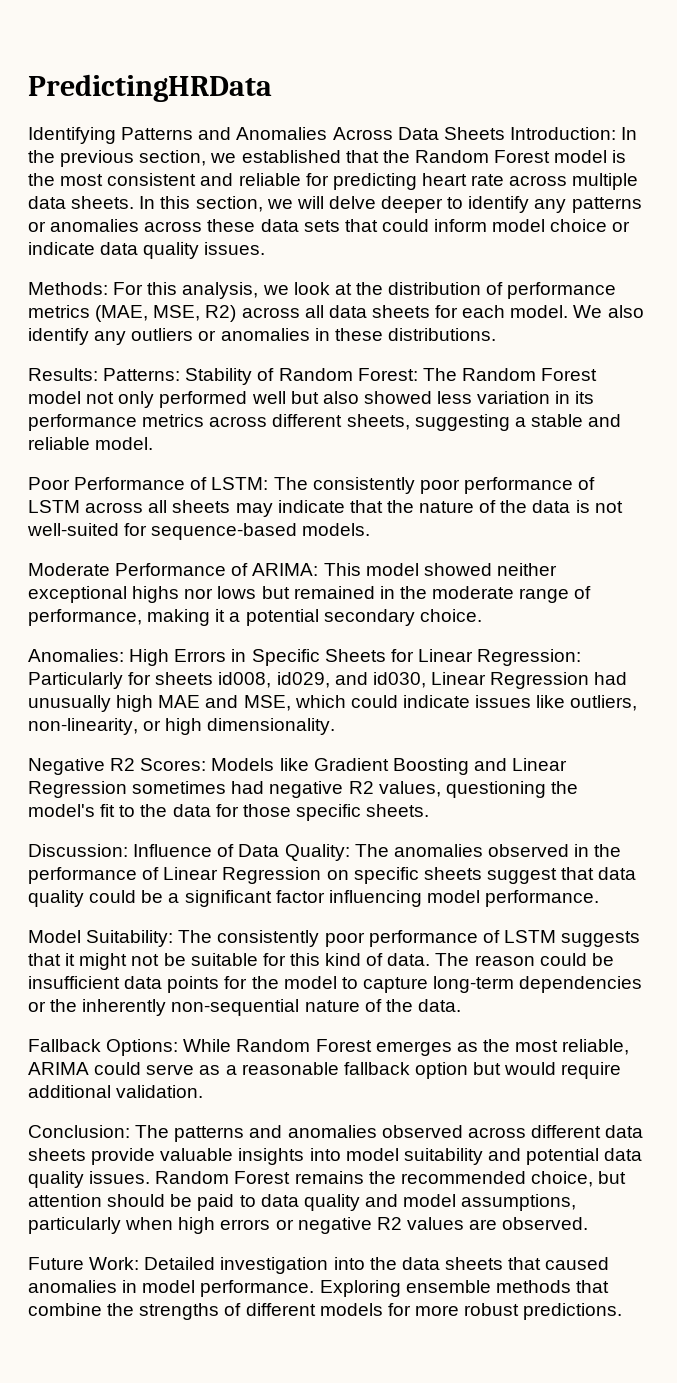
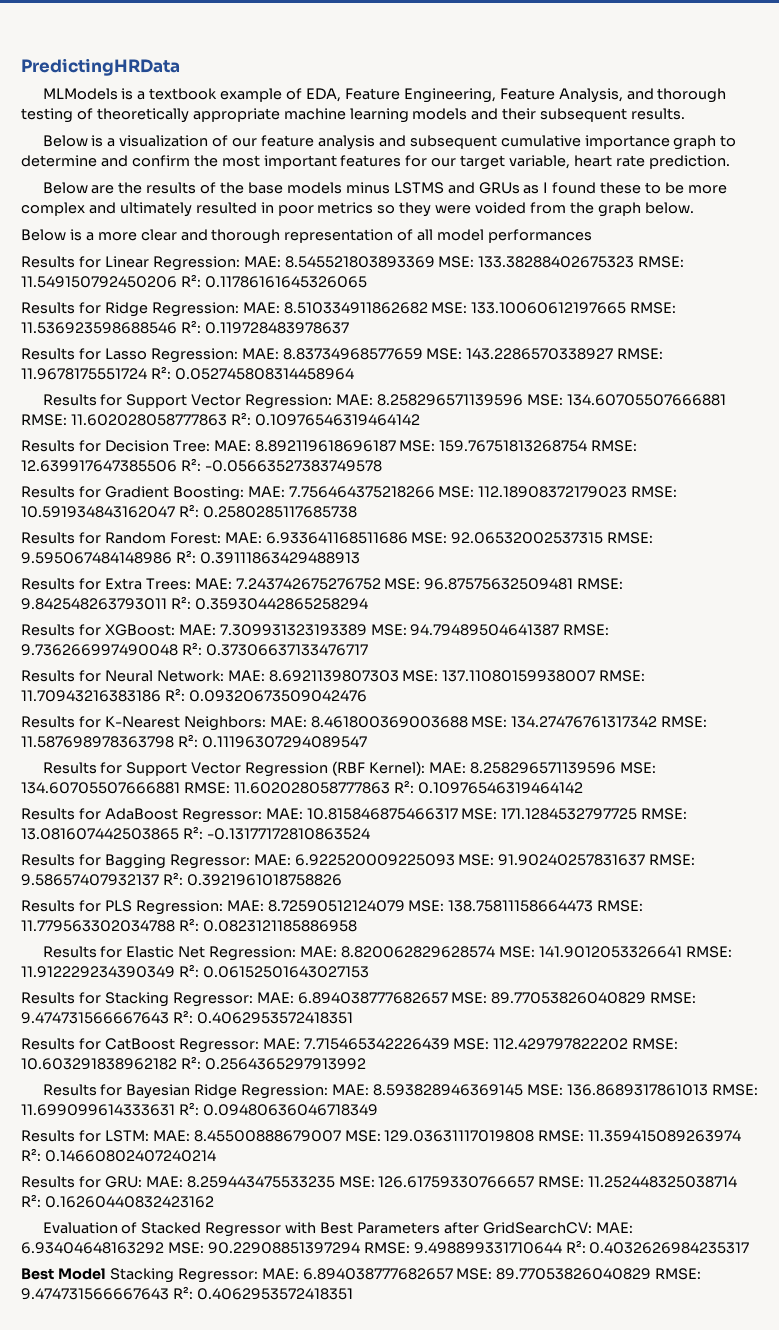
[28,127,638,144] [28,150,627,167] [28,173,639,190] [28,196,642,213] [28,219,631,232] [28,242,266,259] [28,282,617,299] [28,305,644,322] [28,328,496,345] [28,368,598,385] [28,391,595,408] [28,414,622,431] [28,437,154,450] [28,477,596,494] [28,500,623,517] [27,523,371,540] [28,563,557,576] [28,586,592,603] [28,609,482,626] [28,649,582,666] [28,672,628,689] [28,695,638,712] [28,718,336,735] [28,758,568,775] [28,781,578,798] [28,804,430,821] [28,844,622,861] [28,867,637,884] [28,890,600,907] [28,930,641,947] [28,953,614,970] [28,976,643,993] [28,999,461,1016] [28,1039,630,1056] [28,1062,622,1079] [28,1085,204,1098] [28,1125,644,1142] [28,1148,643,1165] [28,1171,627,1188] [28,1194,577,1211] [28,1217,589,1234] [28,1257,610,1274] [28,1280,609,1297] [28,1303,623,1320] Identifying Patterns and Anomalies Across Data Sheets Introduction: In the previous section, we established that the Random Forest model is the most consistent and reliable for predicting heart rate across multiple data sheets. In this section, we will delve deeper to identify any patterns or anomalies across these data sets that could inform model choice or indicate data quality issues. // Methods: For this analysis, we look at the distribution of performance metrics (MAE, MSE, R2) across all data sheets for each model. We also identify any outliers or anomalies in these distributions. // Results: Patterns: Stability of Random Forest: The Random Forest model not only performed well but also showed less variation in its performance metrics across different sheets, suggesting a stable and reliable model. // Poor Performance of LSTM: The consistently poor performance of LSTM across all sheets may indicate that the nature of the data is not well-suited for sequence-based models. // Moderate Performance of ARIMA: This model showed neither exceptional highs nor lows but remained in the moderate range of performance, making it a potential secondary choice. // Anomalies: High Errors in Specific Sheets for Linear Regression: Particularly for sheets id008, id029, and id030, Linear Regression had unusually high MAE and MSE, which could indicate issues like outliers, non-linearity, or high dimensionality. // Negative R2 Scores: Models like Gradient Boosting and Linear Regression sometimes had negative R2 values, questioning the model's fit to the data for those specific sheets. // Discussion: Influence of Data Quality: The anomalies observed in the performance of Linear Regression on specific sheets suggest that data quality could be a significant factor influencing model performance. // Model Suitability: The consistently poor performance of LSTM suggests that it might not be suitable for this kind of data. The reason could be insufficient data points for the model to capture long-term dependencies or the inherently non-sequential nature of the data. // Fallback Options: While Random Forest emerges as the most reliable, ARIMA could serve as a reasonable fallback option but would require additional validation. // Conclusion: The patterns and anomalies observed across different data sheets provide valuable insights into model suitability and potential data quality issues. Random Forest remains the recommended choice, but attention should be paid to data quality and model assumptions, particularly when high errors or negative R2 values are observed. // Future Work: Detailed investigation into the data sheets that caused anomalies in model performance. Exploring ensemble methods that combine the strengths of different models for more robust predictions. -> [42,88,727,103] [21,108,686,123] [42,135,737,150] [21,155,730,170] [42,182,727,194] [21,202,694,217] [21,229,593,244] [21,256,685,271] [21,274,367,288] [21,302,677,317] [21,320,349,334] [21,348,664,363] [21,366,354,380] [42,394,726,409] [21,412,420,426] [21,440,638,452] [21,458,382,472] [21,486,678,501] [21,504,357,518] [21,532,654,544] [21,550,360,564] [21,578,624,590] [21,596,368,610] [21,624,610,636] [21,642,368,656] [21,670,646,682] [21,688,367,702] [21,716,708,731] [21,734,367,748] [42,761,656,777] [21,780,583,794] [21,808,688,823] [21,826,370,840] [21,854,696,869] [21,872,342,886] [21,900,644,915] [21,918,357,932] [42,946,732,961] [21,964,369,978] [21,992,697,1007] [21,1010,353,1024] [21,1038,679,1053] [21,1056,366,1070] [42,1084,758,1099] [21,1102,378,1116] [21,1130,742,1142] [21,1148,216,1162] [21,1176,738,1188] [21,1194,214,1208] [42,1222,633,1237] [21,1240,750,1254] [21,1268,702,1283] [21,1286,353,1300] MLModels is a textbook example of EDA, Feature Engineering, Feature Analysis, and thorough testing of theoretically appropriate machine learning models and their subsequent results. // Below is a visualization of our feature analysis and subsequent cumulative importance graph to determine and confirm the most important features for our target variable, heart rate prediction. // Below are the results of the base models minus LSTMS and GRUs as I found these to be more complex and ultimately resulted in poor metrics so they were voided from the graph below. // Below is a more clear and thorough representation of all model performances // Results for Linear Regression: MAE: 8.545521803893369 MSE: 133.38288402675323 RMSE: 11.549150792450206 R²: 0.11786161645326065 // Results for Ridge Regression: MAE: 8.510334911862682 MSE: 133.10060612197665 RMSE: 11.536923598688546 R²: 0.119728483978637 // Results for Lasso Regression: MAE: 8.83734968577659 MSE: 143.2286570338927 RMSE: 11.9678175551724 R²: 0.052745808314458964 // Results for Support Vector Regression: MAE: 8.258296571139596 MSE: 134.60705507666881 RMSE: 11.602028058777863 R²: 0.10976546319464142 // Results for Decision Tree: MAE: 8.892119618696187 MSE: 159.76751813268754 RMSE: 12.639917647385506 R²: -0.05663527383749578 // Results for Gradient Boosting: MAE: 7.756464375218266 MSE: 112.18908372179023 RMSE: 10.591934843162047 R²: 0.2580285117685738 // Results for Random Forest: MAE: 6.933641168511686 MSE: 92.06532002537315 RMSE: 9.595067484148986 R²: 0.39111863429488913 // Results for Extra Trees: MAE: 7.243742675276752 MSE: 96.87575632509481 RMSE: 9.842548263793011 R²: 0.35930442865258294 // Results for XGBoost: MAE: 7.309931323193389 MSE: 94.79489504641387 RMSE: 9.736266997490048 R²: 0.37306637133476717 // Results for Neural Network: MAE: 8.6921139807303 MSE: 137.11080159938007 RMSE: 11.70943216383186 R²: 0.09320673509042476 // Results for K-Nearest Neighbors: MAE: 8.461800369003688 MSE: 134.27476761317342 RMSE: 11.587698978363798 R²: 0.11196307294089547 // Results for Support Vector Regression (RBF Kernel): MAE: 8.258296571139596 MSE: 134.60705507666881 RMSE: 11.602028058777863 R²: 0.10976546319464142 // Results for AdaBoost Regressor: MAE: 10.815846875466317 MSE: 171.1284532797725 RMSE: 13.081607442503865 R²: -0.13177172810863524 // Results for Bagging Regressor: MAE: 6.922520009225093 MSE: 91.90240257831637 RMSE: 9.58657407932137 R²: 0.3921961018758826 // Results for PLS Regression: MAE: 8.72590512124079 MSE: 138.75811158664473 RMSE: 11.779563302034788 R²: 0.0823121185886958 // Results for Elastic Net Regression: MAE: 8.820062829628574 MSE: 141.9012053326641 RMSE: 11.912229234390349 R²: 0.06152501643027153 // Results for Stacking Regressor: MAE: 6.894038777682657 MSE: 89.77053826040829 RMSE: 9.474731566667643 R²: 0.4062953572418351 // Results for CatBoost Regressor: MAE: 7.715465342226439 MSE: 112.429797822202 RMSE: 10.603291838962182 R²: 0.2564365297913992 // Results for Bayesian Ridge Regression: MAE: 8.593828946369145 MSE: 136.8689317861013 RMSE: 11.699099614333631 R²: 0.09480636046718349 // Results for LSTM: MAE: 8.45500888679007 MSE: 129.03631117019808 RMSE: 11.359415089263974 R²: 0.14660802407240214 // Results for GRU: MAE: 8.259443475533235 MSE: 126.61759330766657 RMSE: 11.252448325038714 R²: 0.16260440832423162 // Evaluation of Stacked Regressor with Best Parameters after GridSearchCV: MAE: 6.93404648163292 MSE: 90.22908851397294 RMSE: 9.498899331710644 R²: 0.4032626984235317 // Best Model Stacking Regressor: MAE: 6.894038777682657 MSE: 89.77053826040829 RMSE: 9.474731566667643 R²: 0.4062953572418351

